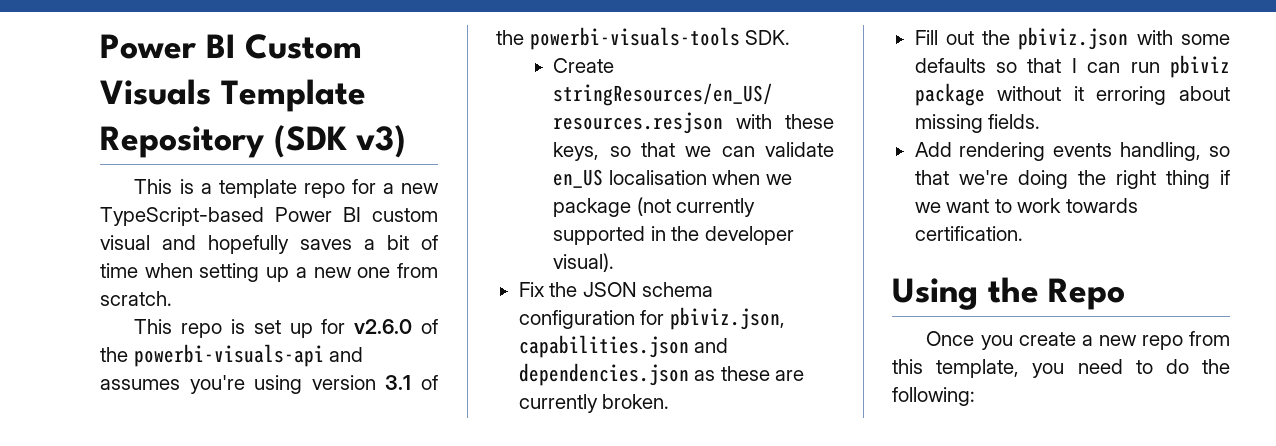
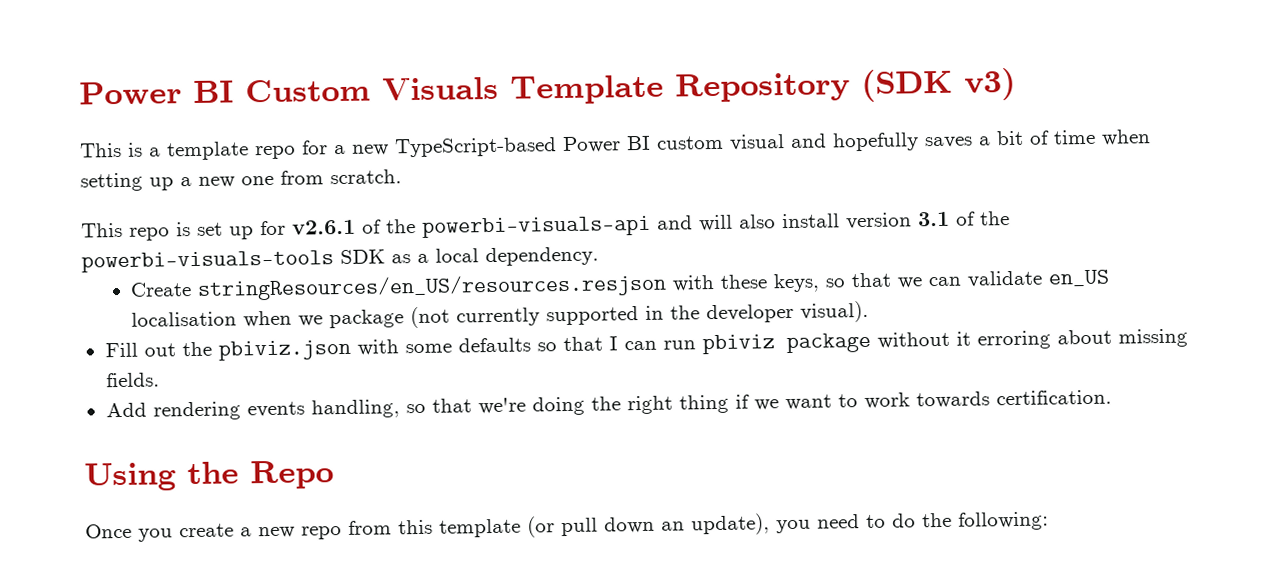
[354,319,413,334] v2.6.0 -> [292,219,356,235] v2.6.1
[100,375,303,394] assumes you're using -> [699,213,840,232] will also install
[745,30,791,45] SDK. -> [340,246,599,267] SDK as a local dependency.
[518,282,714,297] [518,307,785,330] [518,335,729,358] [518,363,805,386] [518,394,670,413] // Fix the JSON schema configuration for pbiviz.json, capabilities.json and dependencies.json as these are currently broken. -> (870, 311) none
[936,359,1020,378] template, -> [439,513,770,538] template (or pull down an update),

